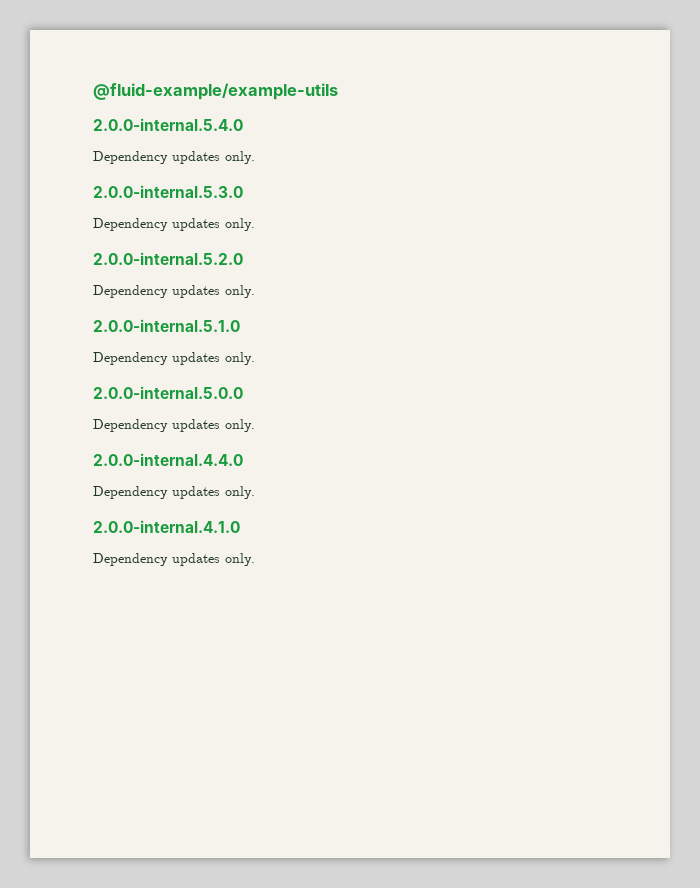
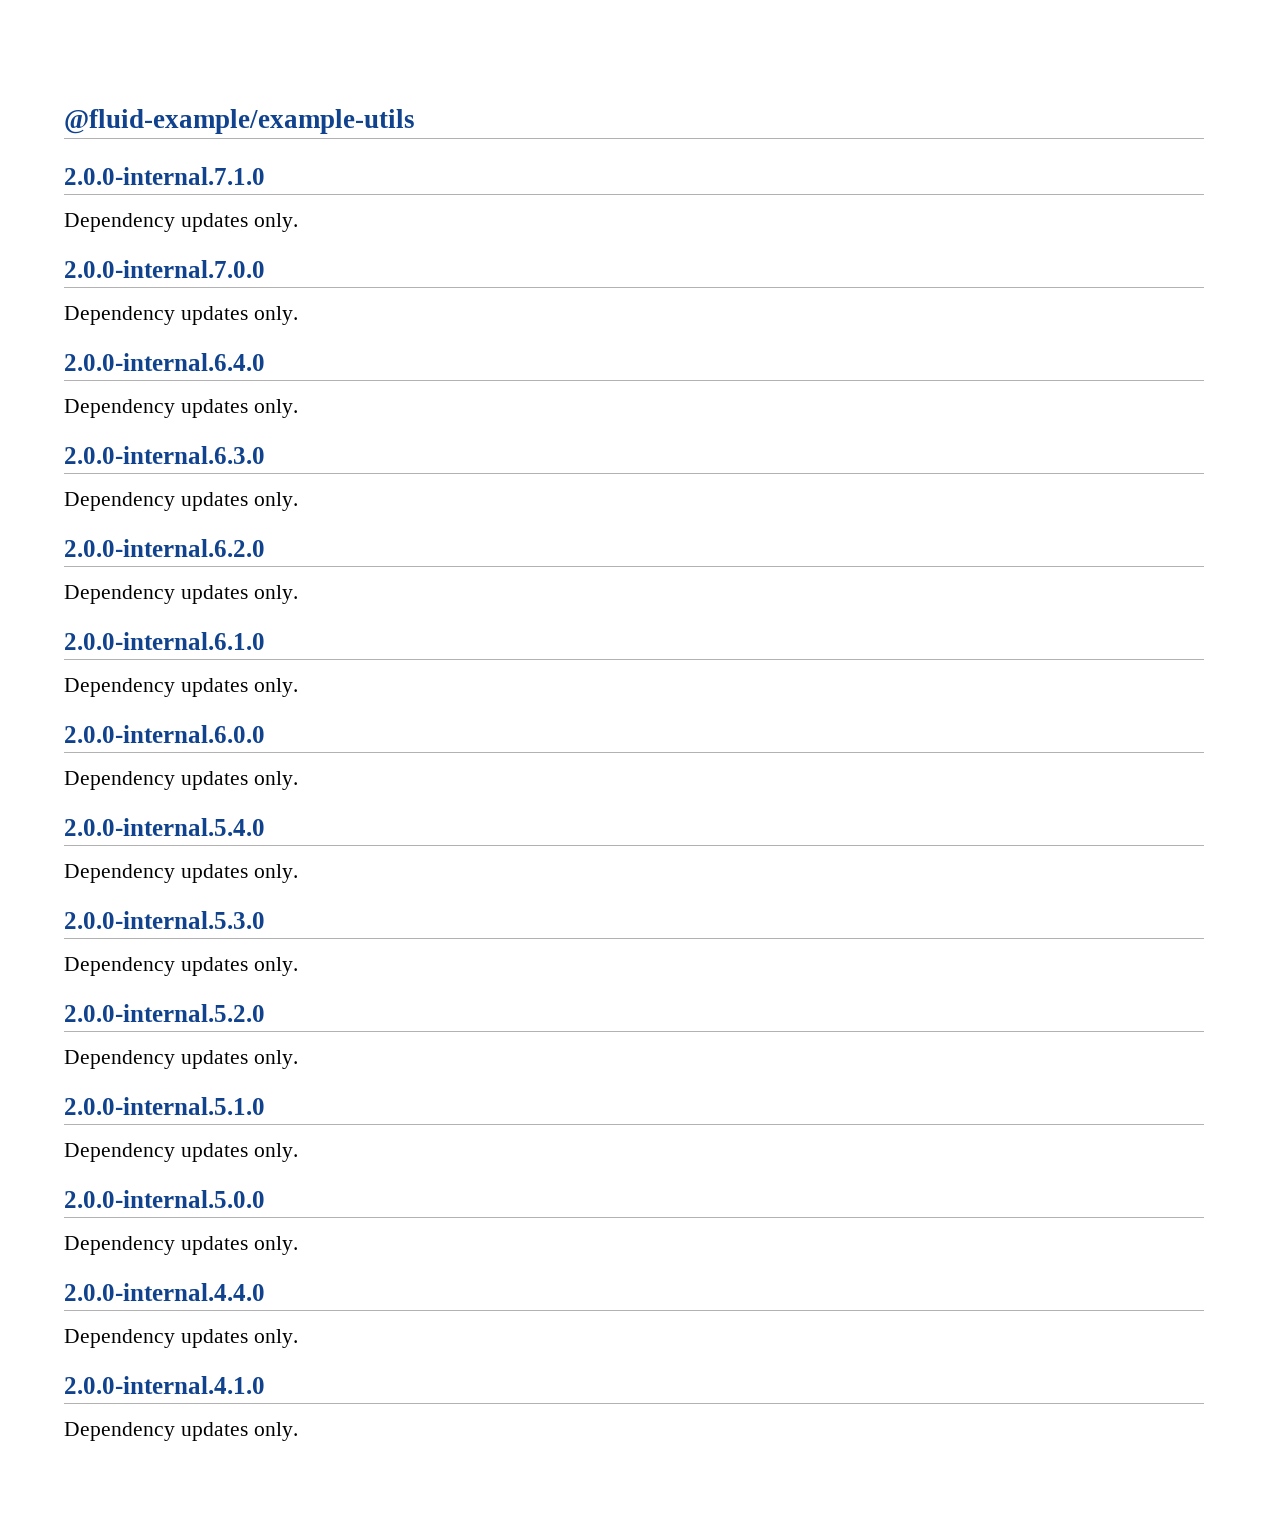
(338, 91) none -> [64,167,265,185] [64,213,298,232] [64,260,265,278] [64,306,298,325] [64,353,265,371] [64,399,298,418] [64,446,265,464] [64,492,298,511] [64,539,265,557] [64,585,298,604] [64,632,265,650] [64,678,298,697] [64,725,265,743] [64,771,298,790] // 2.0.0-internal.7.1.0 // Dependency updates only. // 2.0.0-internal.7.0.0 // Dependency updates only. // 2.0.0-internal.6.4.0 // Dependency updates only. // 2.0.0-internal.6.3.0 // Dependency updates only. // 2.0.0-internal.6.2.0 // Dependency updates only. // 2.0.0-internal.6.1.0 // Dependency updates only. // 2.0.0-internal.6.0.0 // Dependency updates only.

